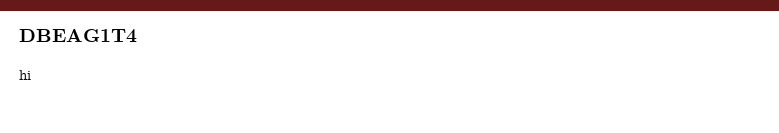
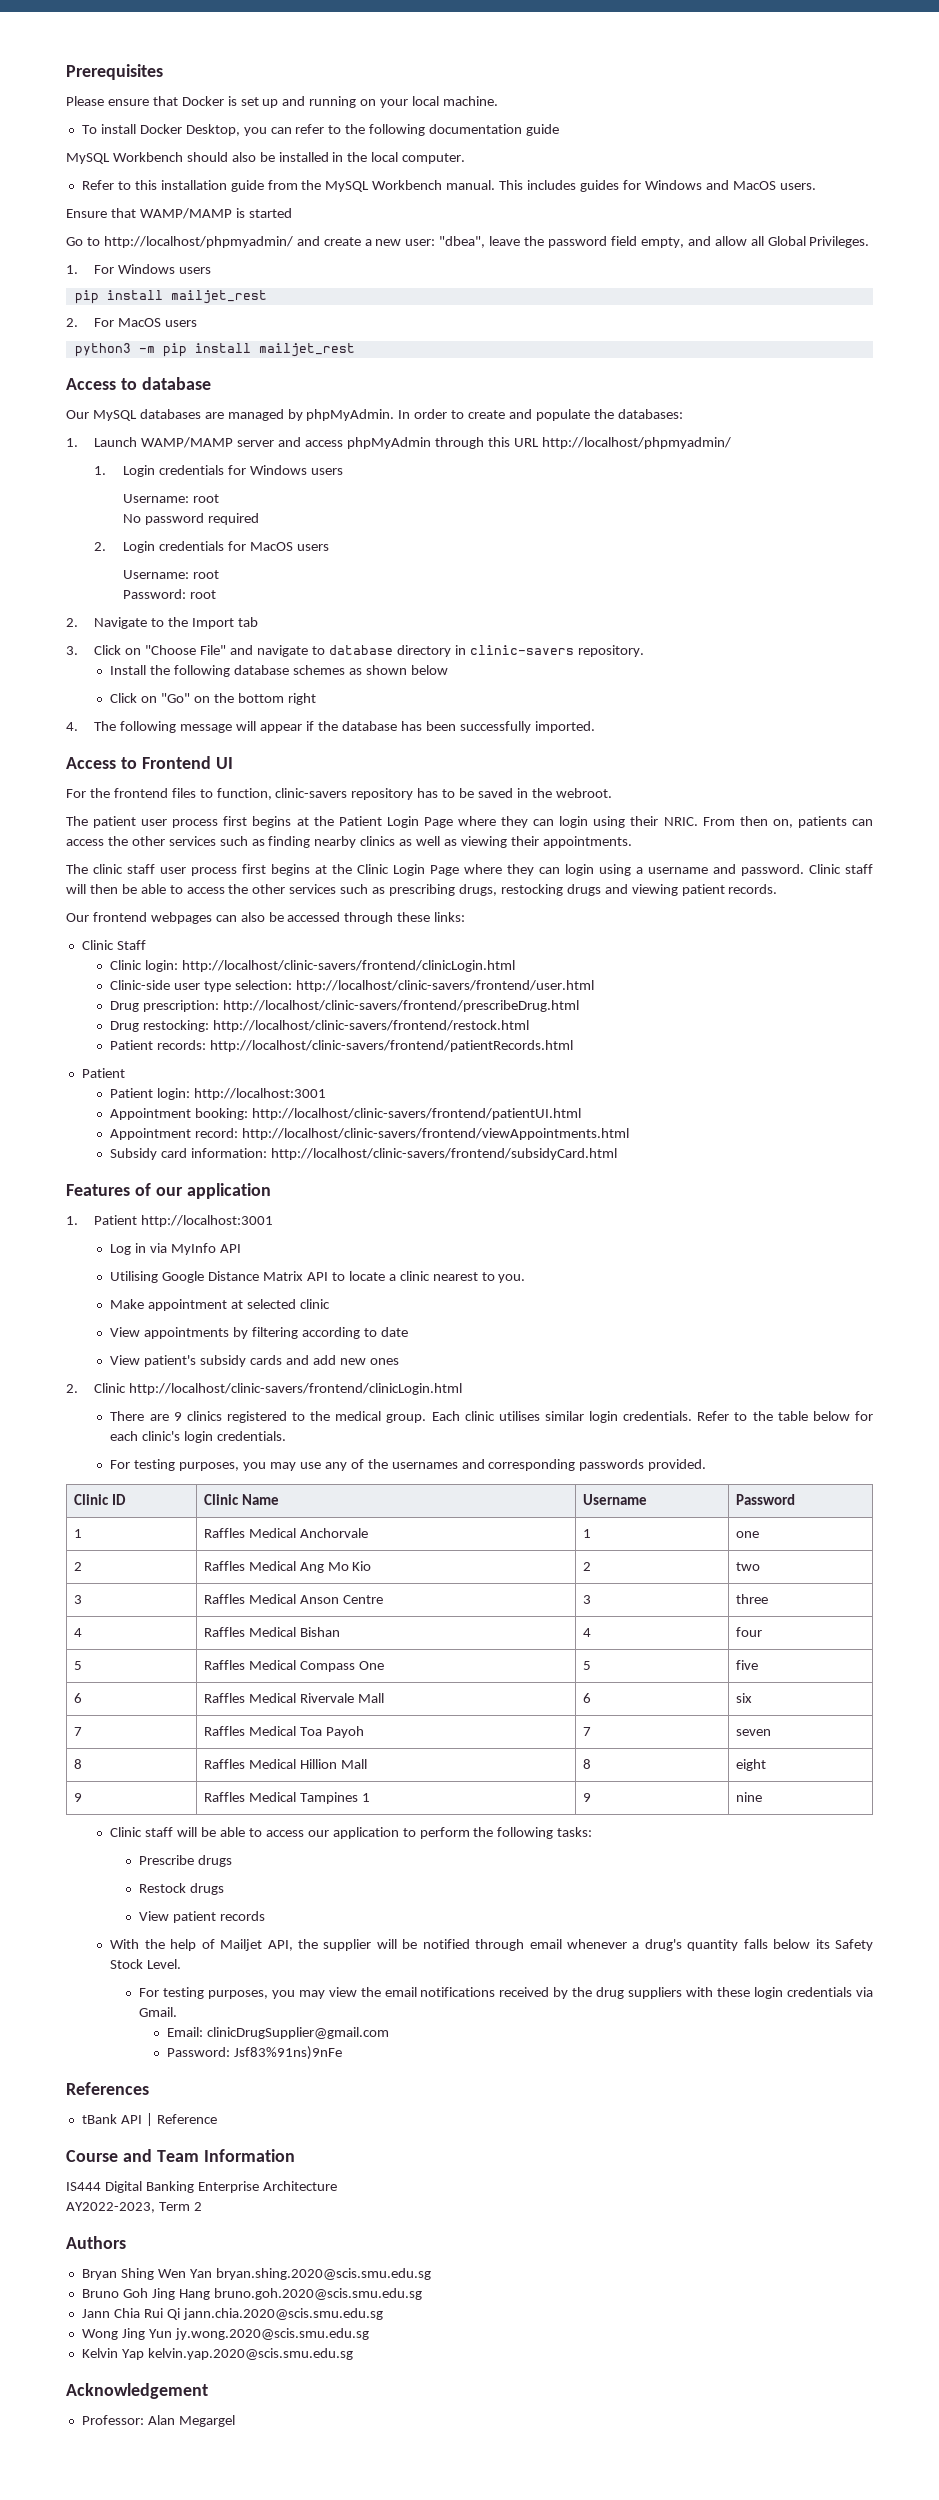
[19,29,137,43] [19,70,31,80] DBEAG1T4 // hi -> [66,64,163,80] [66,96,498,108] [81,124,560,136] [66,152,466,164] [81,180,816,192] [66,208,292,219] [66,236,870,248] [66,264,212,274] [74,290,267,304] [66,318,198,327] [74,343,355,357] [66,377,211,390] [66,409,683,421] [66,437,731,449] [94,465,343,477] [122,494,219,503] [122,513,259,525] [94,541,329,553] [122,570,219,579] [122,589,216,599] [66,617,259,629] [66,645,644,657] [110,665,448,677] [110,693,316,705] [66,721,595,733] [66,756,233,769] [66,788,612,800] [66,816,873,828] [66,836,632,848] [66,864,873,876] [66,884,778,896] [66,912,466,924] [81,940,146,950] [110,960,516,972] [110,980,595,992] [110,1000,580,1012] [110,1020,530,1032] [110,1040,574,1052] [81,1068,125,1078] [110,1088,327,1100] [110,1108,582,1120] [110,1128,630,1140] [110,1148,618,1160] [66,1183,271,1199] [66,1215,274,1227] [110,1243,242,1255] [110,1271,526,1283] [110,1299,331,1311] [110,1327,408,1339] [110,1355,399,1367] [66,1383,463,1395] [110,1411,874,1423] [110,1431,287,1443] [110,1459,707,1471] [73,1494,126,1505] [203,1494,279,1505] [582,1494,647,1505] [735,1494,795,1505] [73,1529,82,1538] [203,1528,368,1538] [582,1529,591,1538] [735,1531,759,1538] [73,1562,82,1571] [203,1561,372,1573] [582,1562,591,1571] [735,1562,760,1571] [73,1595,82,1604] [203,1594,383,1604] [582,1595,591,1604] [735,1594,768,1604] [73,1628,82,1637] [203,1627,340,1637] [582,1628,591,1637] [735,1627,762,1637] [73,1661,82,1670] [203,1660,384,1672] [582,1661,591,1670] [735,1660,758,1670] [73,1693,82,1703] [203,1693,384,1703] [582,1693,591,1703] [735,1693,752,1703] [73,1727,82,1736] [203,1726,364,1738] [582,1727,591,1736] [735,1729,771,1736] [73,1759,82,1769] [203,1759,367,1769] [582,1759,591,1769] [735,1759,766,1771] [73,1793,82,1802] [203,1792,370,1804] [582,1793,591,1802] [735,1792,762,1802] [110,1827,593,1839] [138,1855,232,1867] [138,1883,224,1895] [138,1911,265,1923] [110,1939,874,1951] [110,1959,182,1969] [138,1987,873,1999] [138,2007,177,2017] [167,2027,390,2039] [167,2046,343,2060] [66,2082,149,2095] [81,2113,217,2126] [66,2149,295,2162] [66,2181,337,2193] [66,2202,202,2213] [66,2236,126,2249] [81,2268,431,2280] [81,2288,422,2300] [81,2308,383,2320] [81,2328,369,2340] [81,2348,353,2360] [66,2383,208,2399] [81,2415,235,2427] Prerequisites // Please ensure that Docker is set up and running on your local machine. // To install Docker Desktop, you can refer to the following documentation guide // MySQL Workbench should also be installed in the local computer. // Refer to this installation guide from the MySQL Workbench manual. This includes guides for Windows and MacOS users. // Ensure that WAMP/MAMP is started // Go to http://localhost/phpmyadmin/ and create a new user: "dbea", leave the password field empty, and allow all Global Privileges. // 1. For Windows users // pip install mailjet_rest // 2. For MacOS users // python3 -m pip install mailjet_rest // Access to database // Our MySQL databases are managed by phpMyAdmin. In order to create and populate the databases: // 1. Launch WAMP/MAMP server and access phpMyAdmin through this URL http://localhost/phpmyadmin/ // 1. Login credentials for Windows users // Username: root // No password required // 2. Login credentials for MacOS users // Username: root // Password: root // 2. Navigate to the Import tab // 3. Click on "Choose File" and navigate to database directory in clinic-savers repository. // Install the following database schemes as shown below // Click on "Go" on the bottom right // 4. The following message will appear if the database has been successfully imported. // Access to Frontend UI // For the frontend files to function, clinic-savers repository has to be saved in the webroot. // The patient user process first begins at the Patient Login Page where they can login using their NRIC. From then on, patients can access the other services such as finding nearby clinics as well as viewing their appointments. // The clinic staff user process first begins at the Clinic Login Page where they can login using a username and password. Clinic staff will then be able to access the other services such as prescribing drugs, restocking drugs and viewing patient records. // Our frontend webpages can also be accessed through these links: // Clinic Staff // Clinic login: http://localhost/clinic-savers/frontend/clinicLogin.html // Clinic-side user type selection: http://localhost/clinic-savers/frontend/user.html // Drug prescription: http://localhost/clinic-savers/frontend/prescribeDrug.html // Drug restocking: http://localhost/clinic-savers/frontend/restock.html // Patient records: http://localhost/clinic-savers/frontend/patientRecords.html // Patient // Patient login: http://localhost:3001 // Appointment booking: http://localhost/clinic-savers/frontend/patientUI.html // Appointment record: http://localhost/clinic-savers/frontend/viewAppointments.html // Subsidy card information: http://localhost/clinic-savers/frontend/subsidyCard.html // Features of our application // 1. Patient http://localhost:3001 // Log in via MyInfo API // Utilising Google Distance Matrix API to locate a clinic nearest to you. // Make appointment at selected clinic // View appointments by filtering according to date // View patient's subsidy cards and add new ones // 2. Clinic http://localhost/clinic-savers/frontend/clinicLogin.html // There are 9 clinics registered to the medical group. Each clinic utilises similar login credentials. Refer to the table below for each clinic's login credentials. // For testing purposes, you may use any of the usernames and corresponding passwords provided. // Clinic ID | Clinic Name | Username | Password // 1 | Raffles Medical Anchorvale | 1 | one // 2 | Raffles Medical Ang Mo Kio | 2 | two // 3 | Raffles Medical Anson Centre | 3 | three // 4 | Raffles Medical Bishan | 4 | four // 5 | Raffles Medical Compass One | 5 | five // 6 | Raffles Medical Rivervale Mall | 6 | six // 7 | Raffles Medical Toa Payoh | 7 | seven // 8 | Raffles Medical Hillion Mall | 8 | eight // 9 | Raffles Medical Tampines 1 | 9 | nine // Clinic staff will be able to access our application to perform the following tasks: // Prescribe drugs // Restock drugs // View patient records // With the help of Mailjet API, the supplier will be notified through email whenever a drug's quantity falls below its Safety Stock Level. // For testing purposes, you may view the email notifications received by the drug suppliers with these login credentials via Gmail. // Email: clinicDrugSupplier@gmail.com // Password: Jsf83%91ns)9nFe // References // tBank API | Reference // Course and Team Information // IS444 Digital Banking Enterprise Architecture // AY2022-2023, Term 2 // Authors // Bryan Shing Wen Yan bryan.shing.2020@scis.smu.edu.sg // Bruno Goh Jing Hang bruno.goh.2020@scis.smu.edu.sg // Jann Chia Rui Qi jann.chia.2020@scis.smu.edu.sg // Wong Jing Yun jy.wong.2020@scis.smu.edu.sg // Kelvin Yap kelvin.yap.2020@scis.smu.edu.sg // Acknowledgement // Professor: Alan Megargel

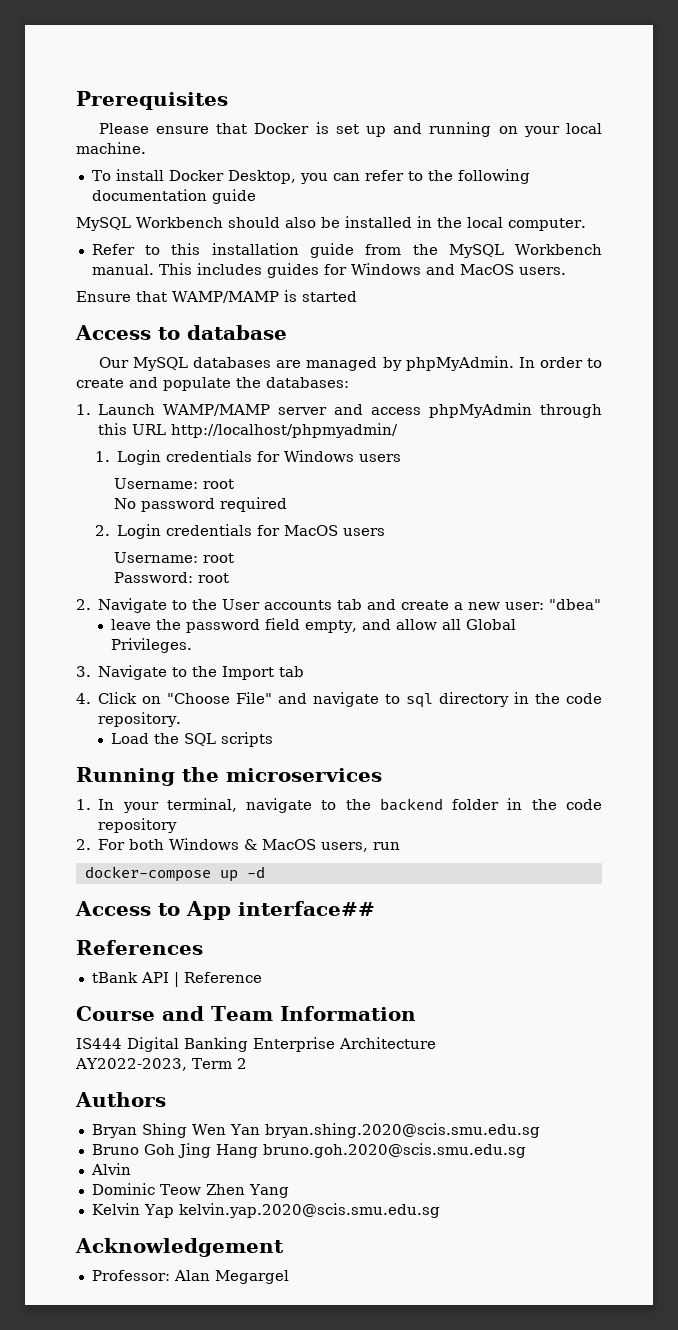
[66,236,870,248] [66,264,212,274] [74,290,267,304] [66,318,198,327] [74,343,355,357] // Go to http://localhost/phpmyadmin/ and create a new user: "dbea", leave the password field empty, and allow all Global Privileges. // 1. For Windows users // pip install mailjet_rest // 2. For MacOS users // python3 -m pip install mailjet_rest -> (357, 296) none
(189, 622) none -> [222,599,602,610] [111,618,517,633] [111,638,193,653] [76,665,218,680] User accounts tab and create a new user: "dbea" // leave the password field empty, and allow all Global Privileges. // 3. Navigate to the
[66,646,78,655] 3. -> [76,693,91,704] 4.
[328,645,393,655] database -> [406,693,434,708] sql
[469,645,574,655] clinic-savers -> [535,693,603,704] the code
[110,665,448,677] [110,693,316,705] [66,721,595,733] [66,756,233,769] [66,788,612,800] [66,816,873,828] [66,836,632,848] [66,864,873,876] [66,884,778,896] [66,912,466,924] [81,940,146,950] [110,960,516,972] [110,980,595,992] [110,1000,580,1012] [110,1020,530,1032] [110,1040,574,1052] [81,1068,125,1078] [110,1088,327,1100] [110,1108,582,1120] [110,1128,630,1140] [110,1148,618,1160] [66,1183,271,1199] [66,1215,274,1227] [110,1243,242,1255] [110,1271,526,1283] [110,1299,331,1311] [110,1327,408,1339] [110,1355,399,1367] [66,1383,463,1395] [110,1411,874,1423] [110,1431,287,1443] [110,1459,707,1471] [73,1494,126,1505] [203,1494,279,1505] [582,1494,647,1505] [735,1494,795,1505] [73,1529,82,1538] [203,1528,368,1538] [582,1529,591,1538] [735,1531,759,1538] [73,1562,82,1571] [203,1561,372,1573] [582,1562,591,1571] [735,1562,760,1571] [73,1595,82,1604] [203,1594,383,1604] [582,1595,591,1604] [735,1594,768,1604] [73,1628,82,1637] [203,1627,340,1637] [582,1628,591,1637] [735,1627,762,1637] [73,1661,82,1670] [203,1660,384,1672] [582,1661,591,1670] [735,1660,758,1670] [73,1693,82,1703] [203,1693,384,1703] [582,1693,591,1703] [735,1693,752,1703] [73,1727,82,1736] [203,1726,364,1738] [582,1727,591,1736] [735,1729,771,1736] [73,1759,82,1769] [203,1759,367,1769] [582,1759,591,1769] [735,1759,766,1771] [73,1793,82,1802] [203,1792,370,1804] [582,1793,591,1802] [735,1792,762,1802] [110,1827,593,1839] [138,1855,232,1867] [138,1883,224,1895] [138,1911,265,1923] [110,1939,874,1951] [110,1959,182,1969] [138,1987,873,1999] [138,2007,177,2017] [167,2027,390,2039] [167,2046,343,2060] Install the following database schemes as shown below // Click on "Go" on the bottom right // 4. The following message will appear if the database has been successfully imported. // Access to Frontend UI // For the frontend files to function, clinic-savers repository has to be saved in the webroot. // The patient user process first begins at the Patient Login Page where they can login using their NRIC. From then on, patients can access the other services such as finding nearby clinics as well as viewing their appointments. // The clinic staff user process first begins at the Clinic Login Page where they can login using a username and password. Clinic staff will then be able to access the other services such as prescribing drugs, restocking drugs and viewing patient records. // Our frontend webpages can also be accessed through these links: // Clinic Staff // Clinic login: http://localhost/clinic-savers/frontend/clinicLogin.html // Clinic-side user type selection: http://localhost/clinic-savers/frontend/user.html // Drug prescription: http://localhost/clinic-savers/frontend/prescribeDrug.html // Drug restocking: http://localhost/clinic-savers/frontend/restock.html // Patient records: http://localhost/clinic-savers/frontend/patientRecords.html // Patient // Patient login: http://localhost:3001 // Appointment booking: http://localhost/clinic-savers/frontend/patientUI.html // Appointment record: http://localhost/clinic-savers/frontend/viewAppointments.html // Subsidy card information: http://localhost/clinic-savers/frontend/subsidyCard.html // Features of our application // 1. Patient http://localhost:3001 // Log in via MyInfo API // Utilising Google Distance Matrix API to locate a clinic nearest to you. // Make appointment at selected clinic // View appointments by filtering according to date // View patient's subsidy cards and add new ones // 2. Clinic http://localhost/clinic-savers/frontend/clinicLogin.html // There are 9 clinics registered to the medical group. Each clinic utilises similar login credentials. Refer to the table below for each clinic's login credentials. // For testing purposes, you may use any of the usernames and corresponding passwords provided. // Clinic ID | Clinic Name | Username | Password // 1 | Raffles Medical Anchorvale | 1 | one // 2 | Raffles Medical Ang Mo Kio | 2 | two // 3 | Raffles Medical Anson Centre | 3 | three // 4 | Raffles Medical Bishan | 4 | four // 5 | Raffles Medical Compass One | 5 | five // 6 | Raffles Medical Rivervale Mall | 6 | six // 7 | Raffles Medical Toa Payoh | 7 | seven // 8 | Raffles Medical Hillion Mall | 8 | eight // 9 | Raffles Medical Tampines 1 | 9 | nine // Clinic staff will be able to access our application to perform the following tasks: // Prescribe drugs // Restock drugs // View patient records // With the help of Mailjet API, the supplier will be notified through email whenever a drug's quantity falls below its Safety Stock Level. // For testing purposes, you may view the email notifications received by the drug suppliers with these login credentials via Gmail. // Email: clinicDrugSupplier@gmail.com // Password: Jsf83%91ns)9nFe -> [111,732,274,747] [76,767,382,786] [76,798,602,813] [98,818,178,833] [76,838,401,852] [84,866,265,882] [75,901,375,920] Load the SQL scripts // Running the microservices // 1. In your terminal, navigate to the backend folder in the code repository // 2. For both Windows & MacOS users, run // docker-compose up -d // Access to App interface##
[81,2308,383,2320] [81,2328,369,2340] Jann Chia Rui Qi jann.chia.2020@scis.smu.edu.sg // Wong Jing Yun jy.wong.2020@scis.smu.edu.sg -> [90,1163,131,1175] [91,1183,289,1198] Alvin // Dominic Teow Zhen Yang

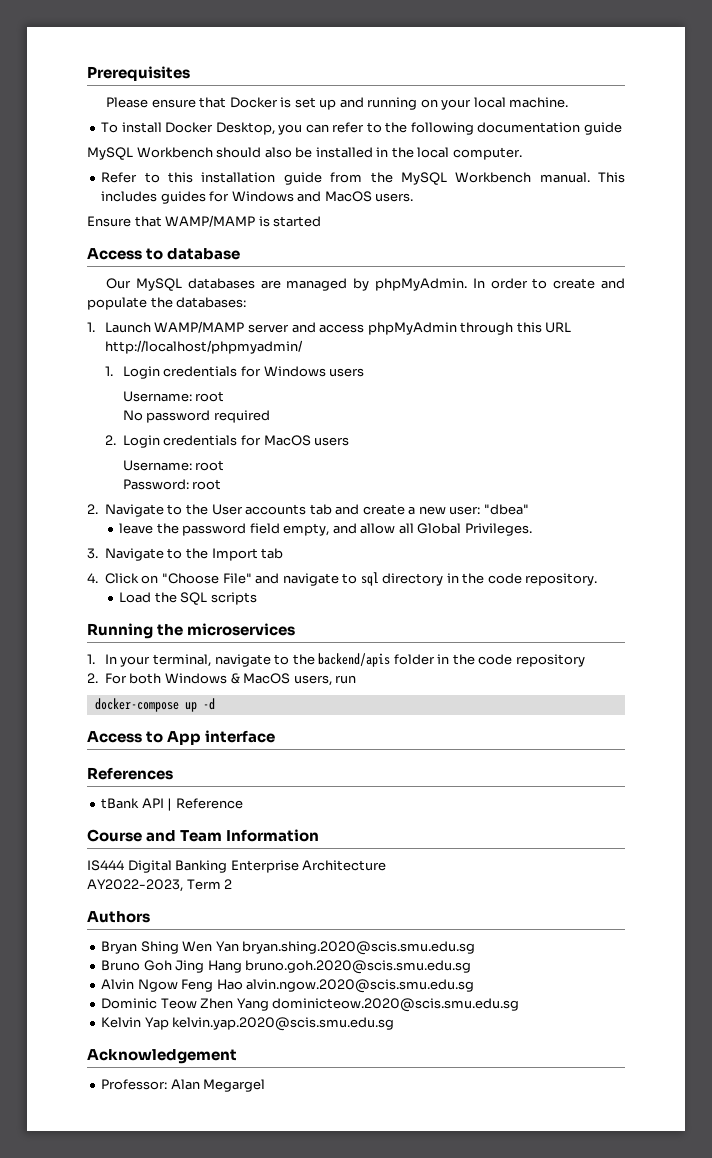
[379,798,443,811] backend -> [318,653,391,667] backend/apis
[238,901,375,916] interface## -> [205,730,276,743] interface
(131, 1169) none -> [137,979,475,993] Ngow Feng Hao alvin.ngow.2020@scis.smu.edu.sg
(289, 1191) none -> [272,998,520,1012] dominicteow.2020@scis.smu.edu.sg

